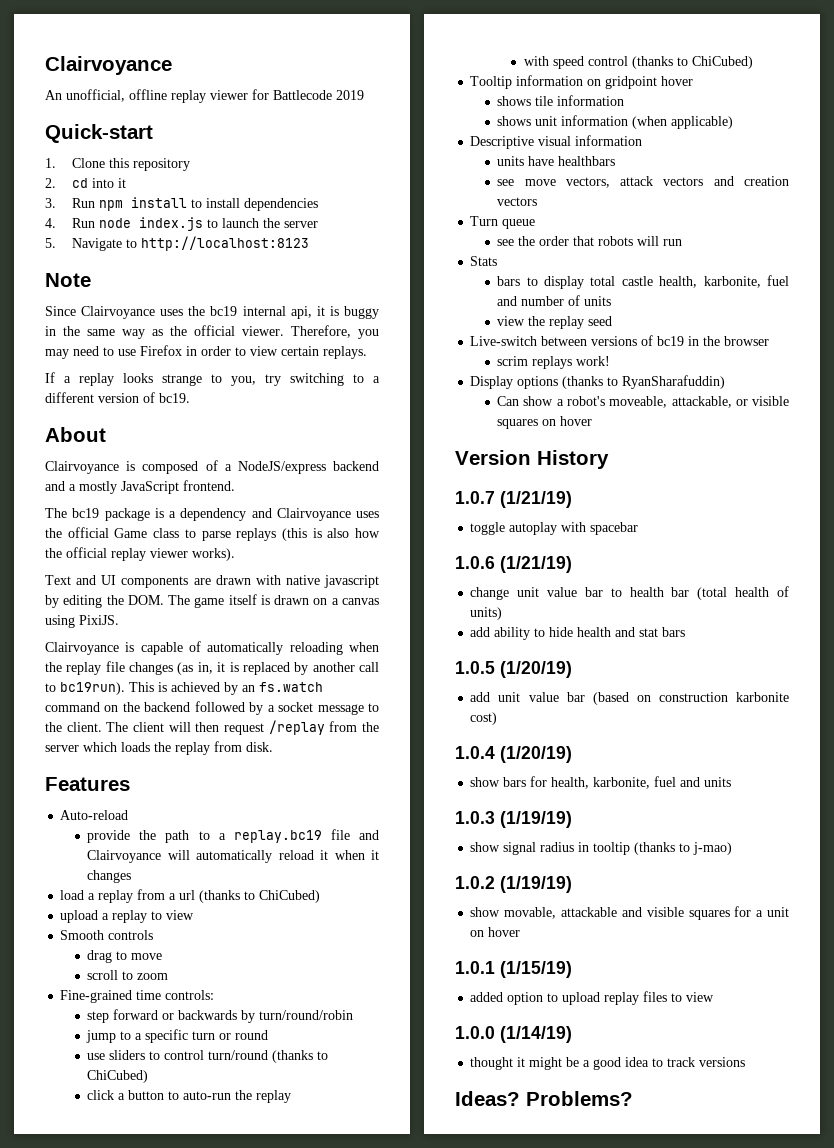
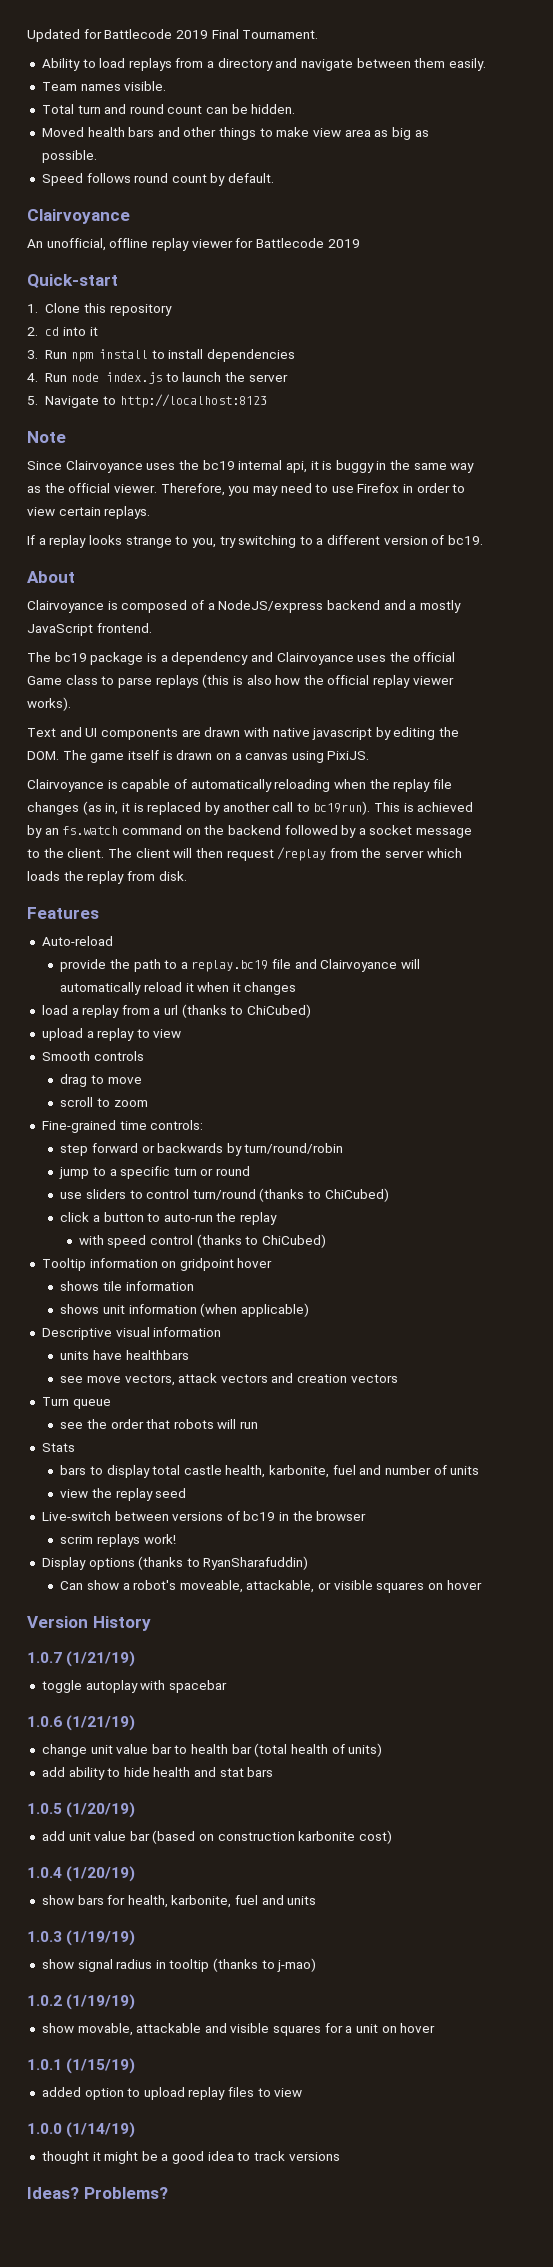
(45, 65) none -> [27,29,319,42] [41,58,486,71] [41,81,167,91] [41,104,296,114] [41,127,429,140] [41,150,97,163] [41,173,275,186] Updated for Battlecode 2019 Final Tournament. // Ability to load replays from a directory and navigate between them easily. // Team names visible. // Total turn and round count can be hidden. // Moved health bars and other things to make view area as big as possible. // Speed follows round count by default. //

